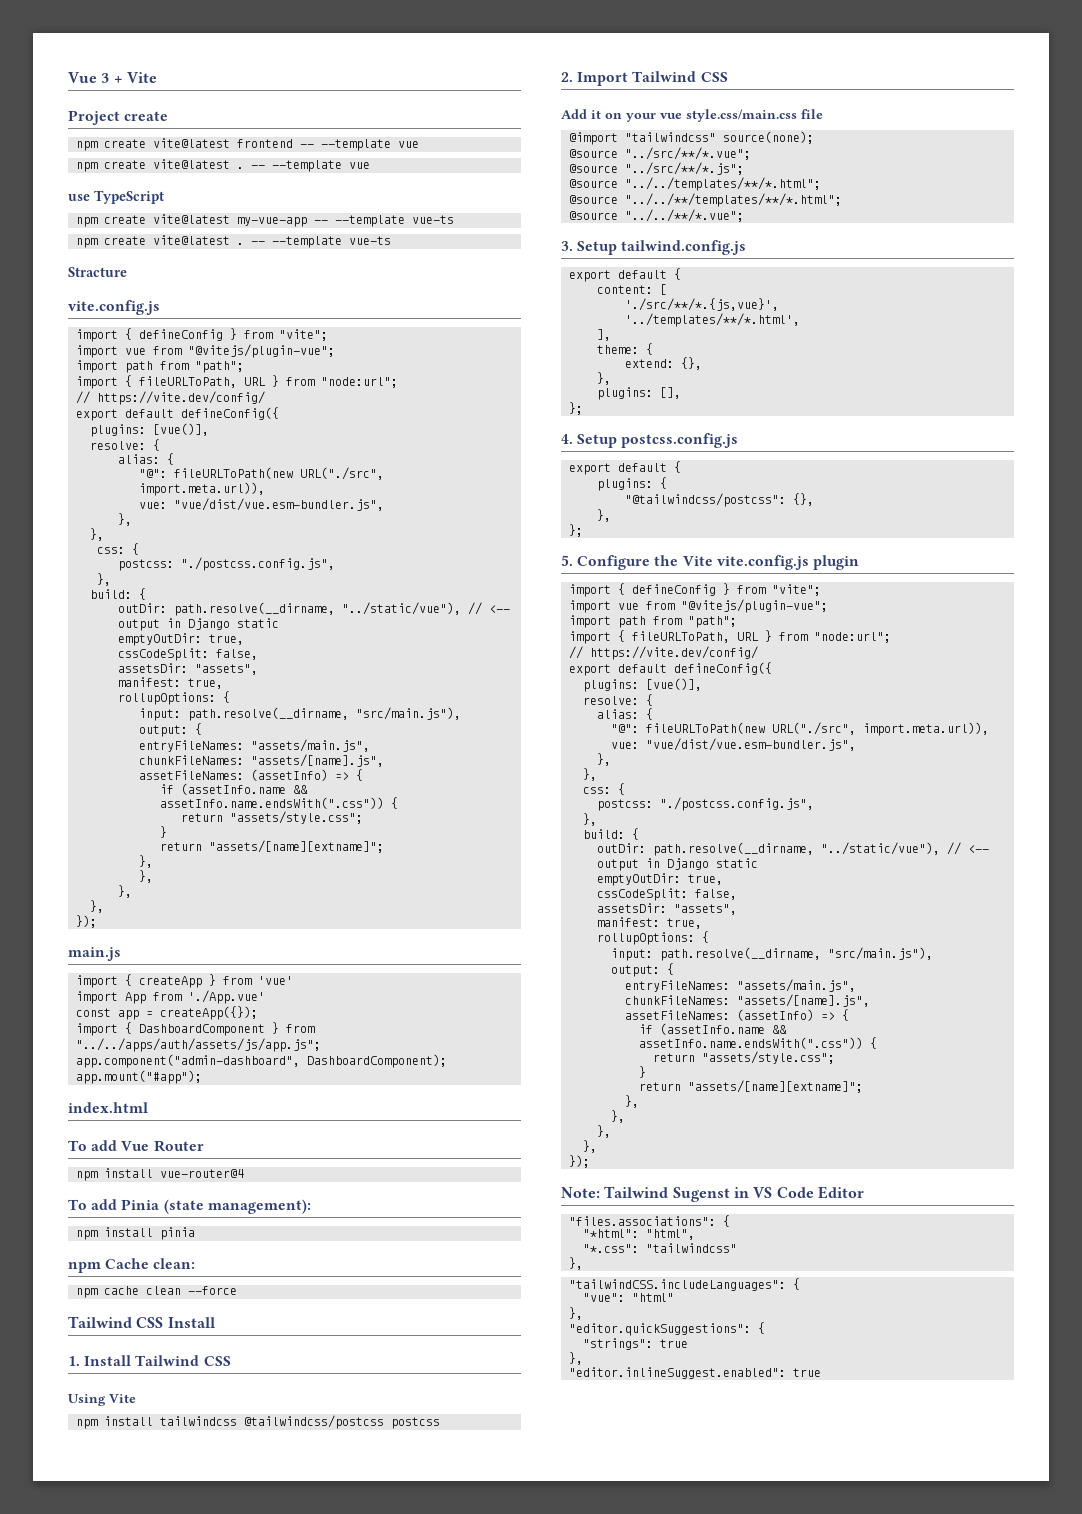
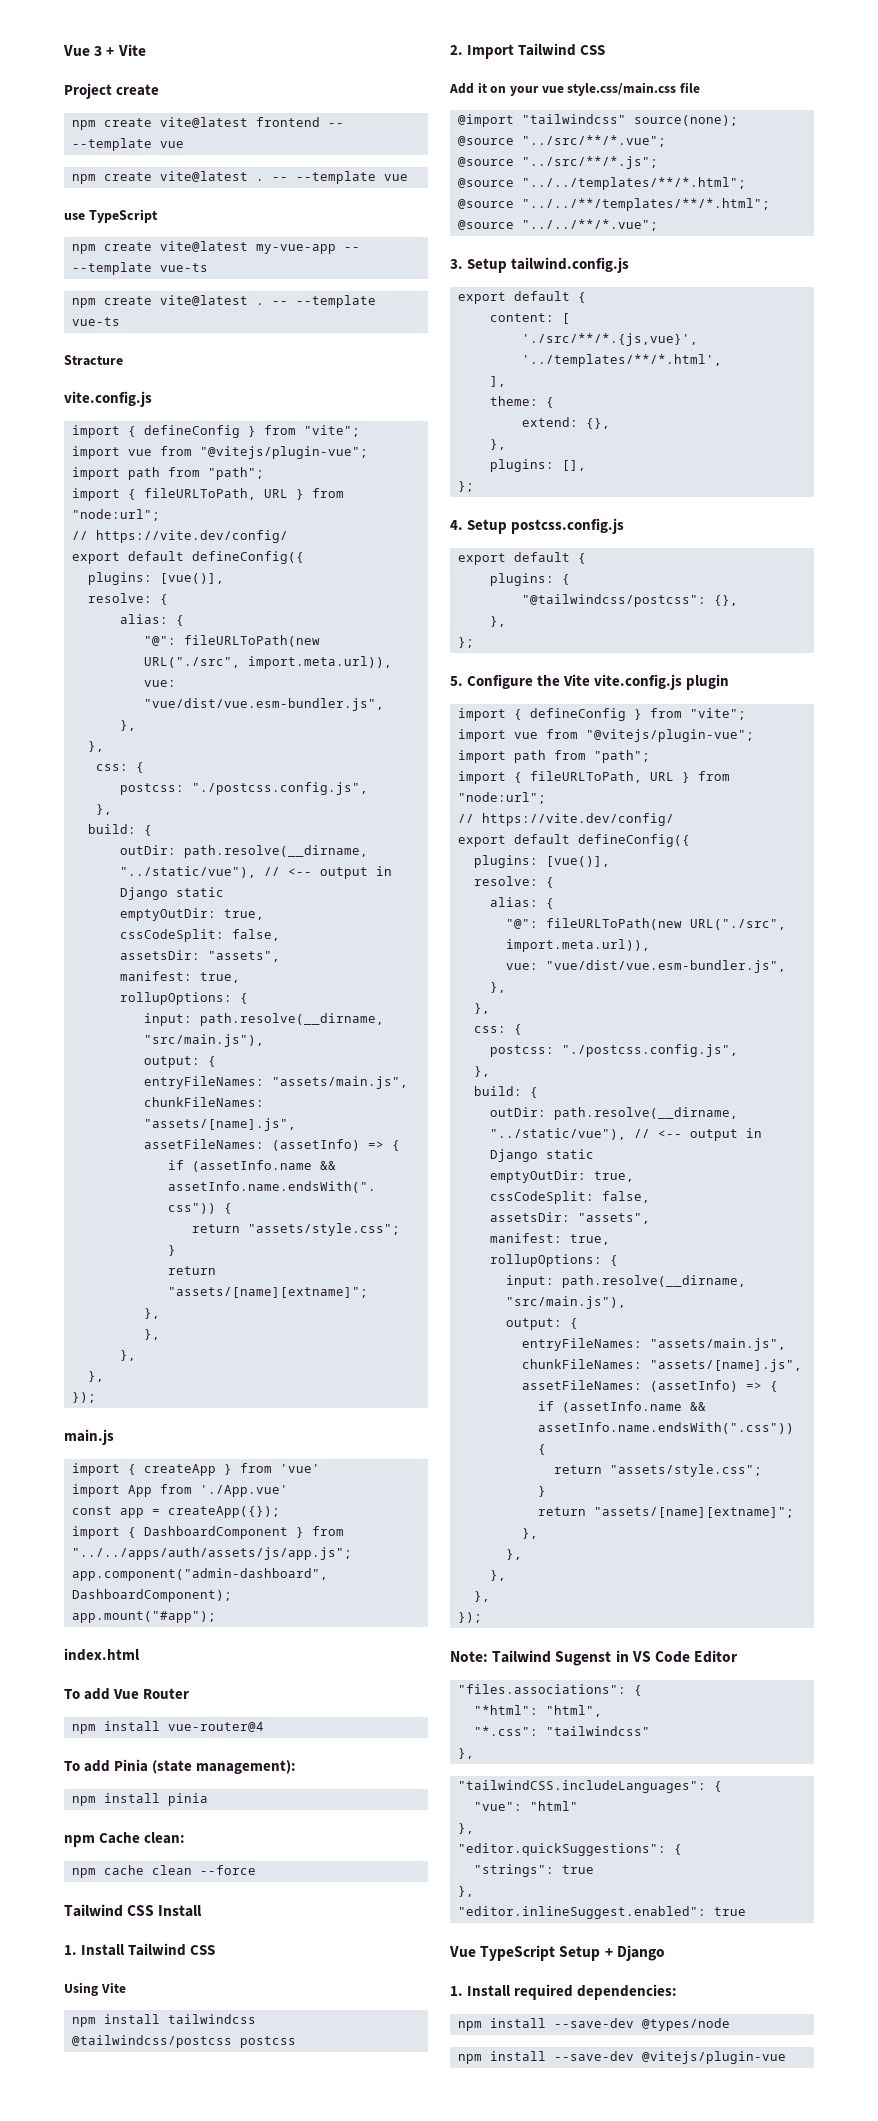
(822, 1372) none -> [449,1945,665,1961] [450,1984,678,2000] [458,2018,731,2031] [458,2051,787,2064] // Vue TypeScript Setup + Django // 1. Install required dependencies: // npm install --save-dev @types/node // npm install --save-dev @vitejs/plugin-vue

